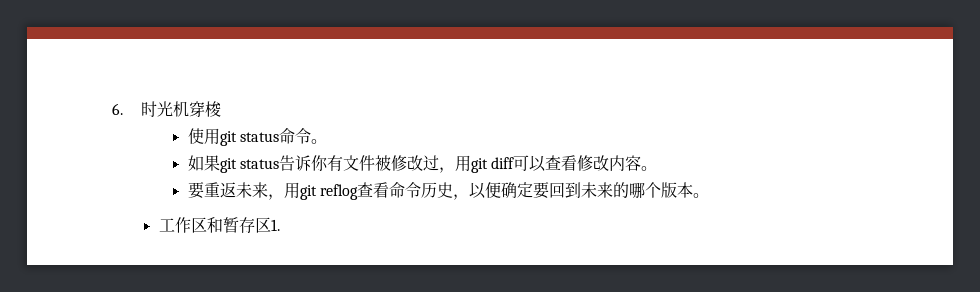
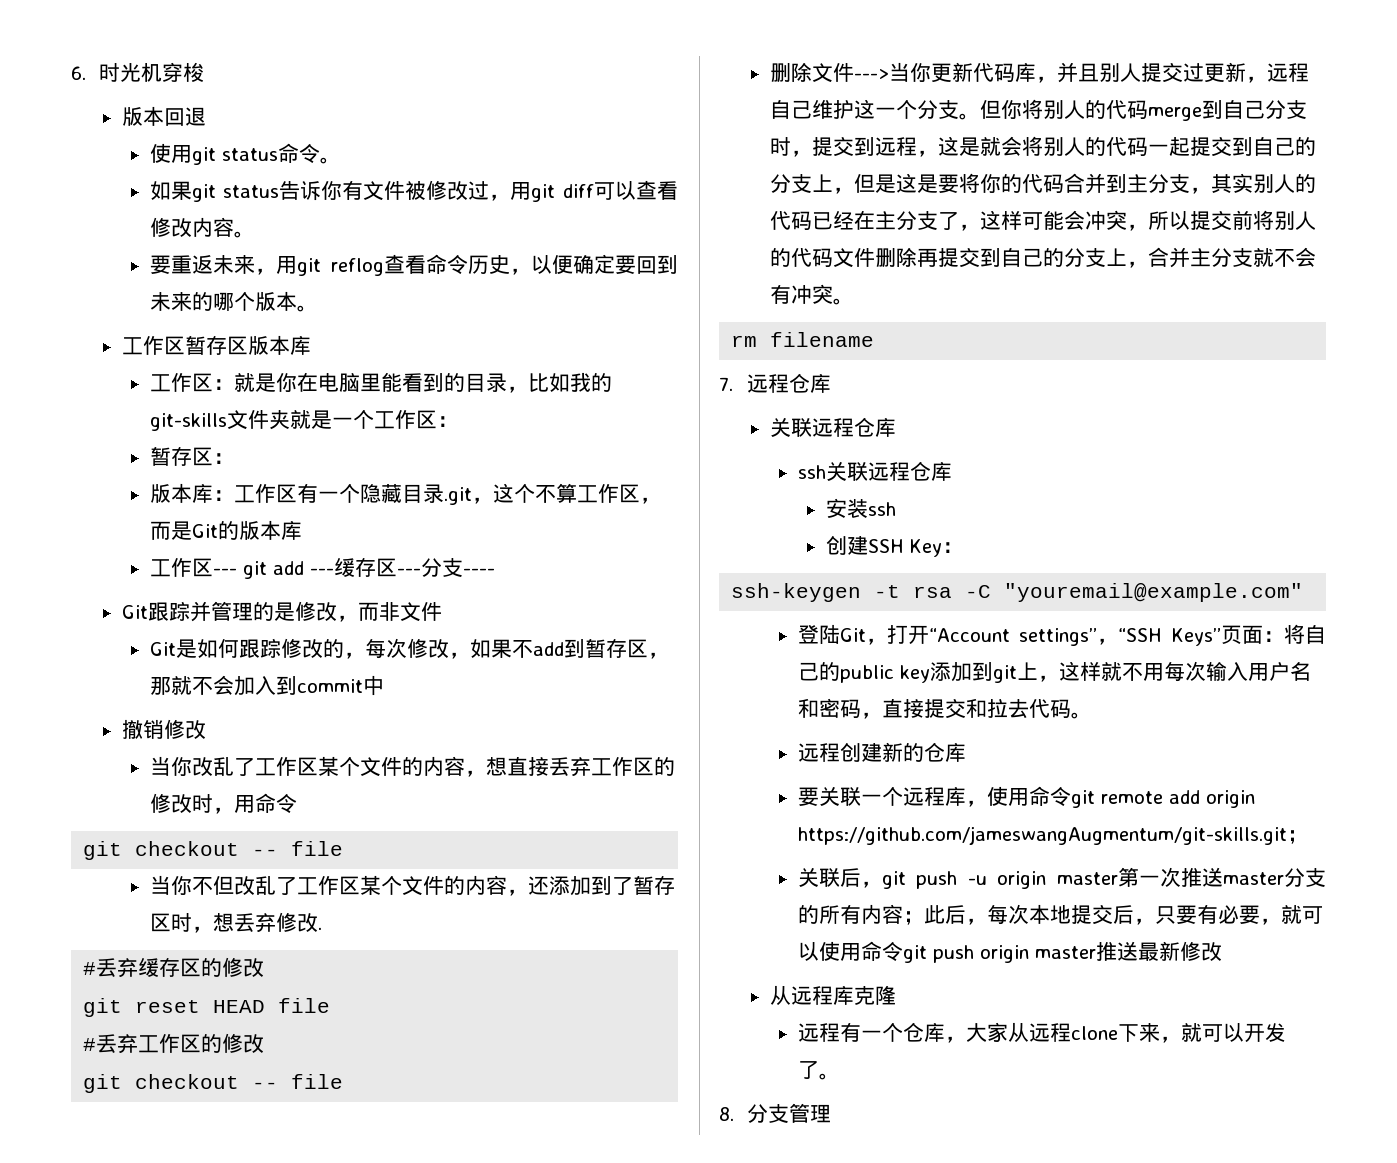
(222, 109) none -> [121,106,206,126] // 版本回退
[206,217,280,233] 和暂存区1. -> [184,335,311,355] [149,372,612,393] [149,410,458,431] [149,446,234,466] [149,483,661,505] [149,520,302,540] [149,557,495,579] [121,601,442,622] [149,638,669,659] [149,675,384,696] [121,719,206,739] [149,756,675,777] [149,793,297,814] [83,841,344,860] [149,875,675,896] [149,912,322,933] [83,957,265,978] [83,998,331,1017] [83,1033,265,1054] [83,1074,344,1093] [769,62,1309,83] [769,99,1307,121] [769,136,1316,157] [769,173,1316,194] [769,210,1316,231] [769,247,1316,268] [769,284,854,305] [731,332,875,347] [719,373,832,393] [769,417,896,437] [797,461,952,481] [825,498,896,518] [825,535,963,557] [731,583,1304,602] [797,624,1326,646] [797,661,1311,683] [797,698,1092,719] [797,742,966,762] [797,786,1255,808] [797,826,1308,845] [797,867,1326,889] [797,904,1323,925] [797,941,1222,963] [769,985,896,1006] [797,1022,1286,1043] [797,1061,840,1080] [719,1103,832,1123] 暂存区版本库 // 工作区：就是你在电脑里能看到的目录，比如我的git-skills文件夹就是一个工作区： // 暂存区： // 版本库：工作区有一个隐藏目录.git，这个不算工作区，而是Git的版本库 // 工作区--- git add ---缓存区---分支---- // Git跟踪并管理的是修改，而非文件 // Git是如何跟踪修改的，每次修改，如果不add到暂存区，那就不会加入到commit中 // 撤销修改 // 当你改乱了工作区某个文件的内容，想直接丢弃工作区的修改时，用命令 // git checkout -- file // 当你不但改乱了工作区某个文件的内容，还添加到了暂存区时，想丢弃修改. // #丢弃缓存区的修改 // git reset HEAD file // #丢弃工作区的修改 // git checkout -- file // 删除文件--->当你更新代码库，并且别人提交过更新，远程自己维护这一个分支。但你将别人的代码merge到自己分支时，提交到远程，这是就会将别人的代码一起提交到自己的分支上，但是这是要将你的代码合并到主分支，其实别人的代码已经在主分支了，这样可能会冲突，所以提交前将别人的代码文件删除再提交到自己的分支上，合并主分支就不会有冲突。 // rm filename // 7.远程仓库 // 关联远程仓库 // ssh关联远程仓库 // 安装ssh // 创建SSH Key： // ssh-keygen -t rsa -C "youremail@example.com" // 登陆Git，打开“Account settings”，“SSH Keys”页面：将自己的public key添加到git上，这样就不用每次输入用户名和密码，直接提交和拉去代码。 // 远程创建新的仓库 // 要关联一个远程库，使用命令git remote add origin https://github.com/jameswangAugmentum/git-skills.git； // 关联后，git push -u origin master第一次推送master分支的所有内容；此后，每次本地提交后，只要有必要，就可以使用命令git push origin master推送最新修改 // 从远程库克隆 // 远程有一个仓库，大家从远程clone下来，就可以开发了。 // 8.分支管理

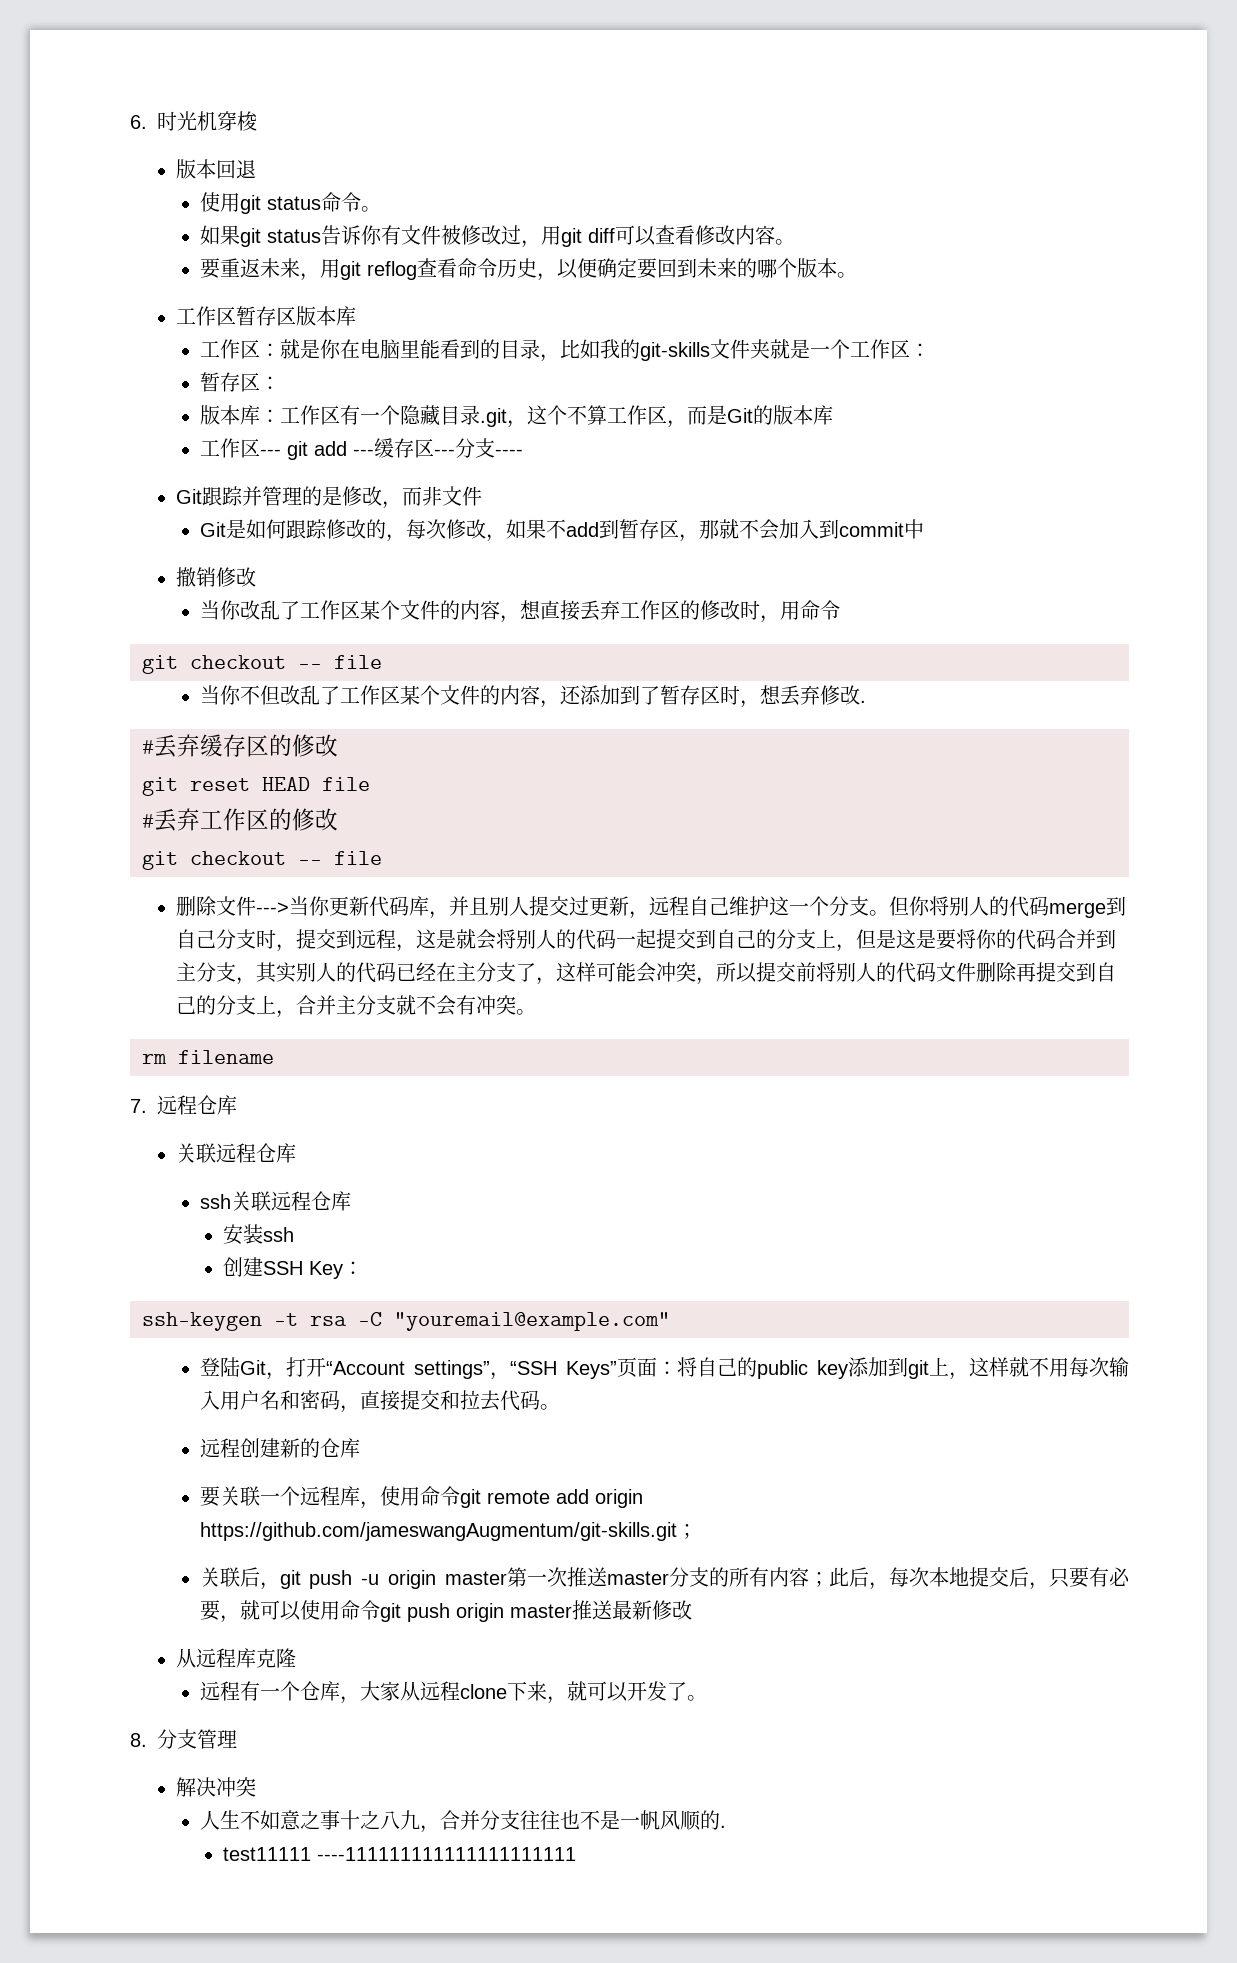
(832, 1113) none -> [175,1777,256,1797] [199,1810,726,1833] [223,1847,577,1861] // 解决冲突 // 人生不如意之事十之八九，合并分支往往也不是一帆风顺的. // test11111 ----111111111111111111111

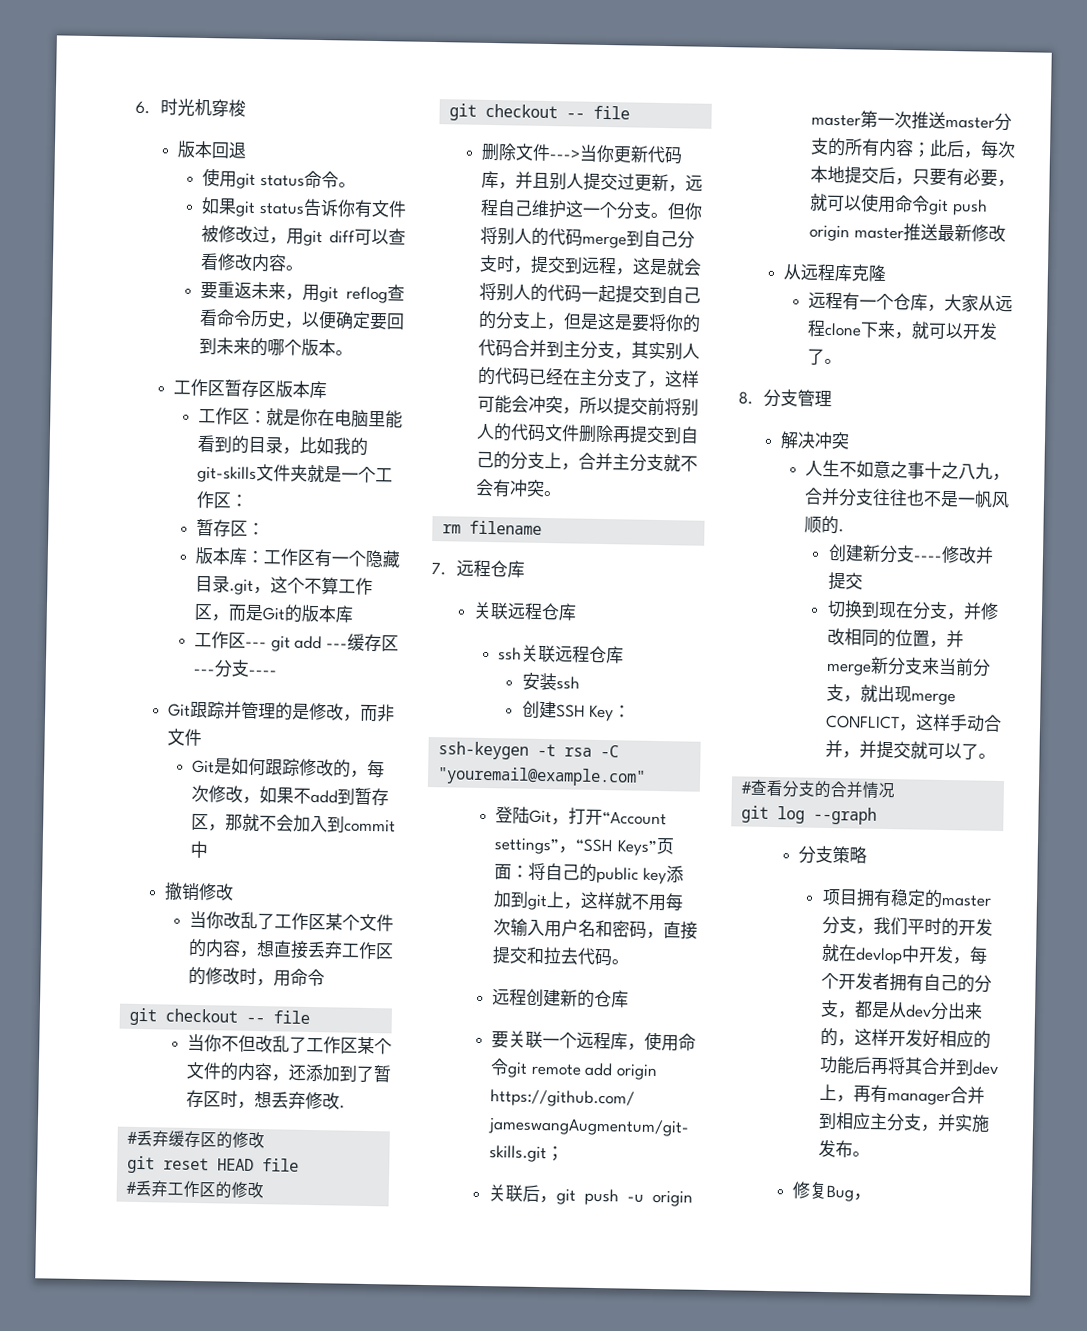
[223,1847,577,1861] test11111 ----111111111111111111111 -> [827,543,994,564] [827,571,863,591] [826,599,999,621] [826,627,964,649] [825,656,991,677] [825,683,956,706] [824,713,1002,733] [824,739,996,760] [741,779,897,799] [741,805,878,825] [797,845,867,864] [821,888,992,908] [821,915,993,937] [820,943,988,965] [820,972,992,993] [819,999,983,1021] [819,1027,991,1049] [818,1055,999,1076] [818,1083,985,1106] [817,1111,990,1133] [817,1139,870,1158] [791,1181,871,1202] 创建新分支----修改并提交 // 切换到现在分支，并修改相同的位置，并merge新分支来当前分支，就出现merge CONFLICT，这样手动合并，并提交就可以了。 // #查看分支的合并情况 // git log --graph // 分支策略 // 项目拥有稳定的master分支，我们平时的开发就在devlop中开发，每个开发者拥有自己的分支，都是从dev分出来的，这样开发好相应的功能后再将其合并到dev上，再有manager合并到相应主分支，并实施发布。 // 修复Bug，

